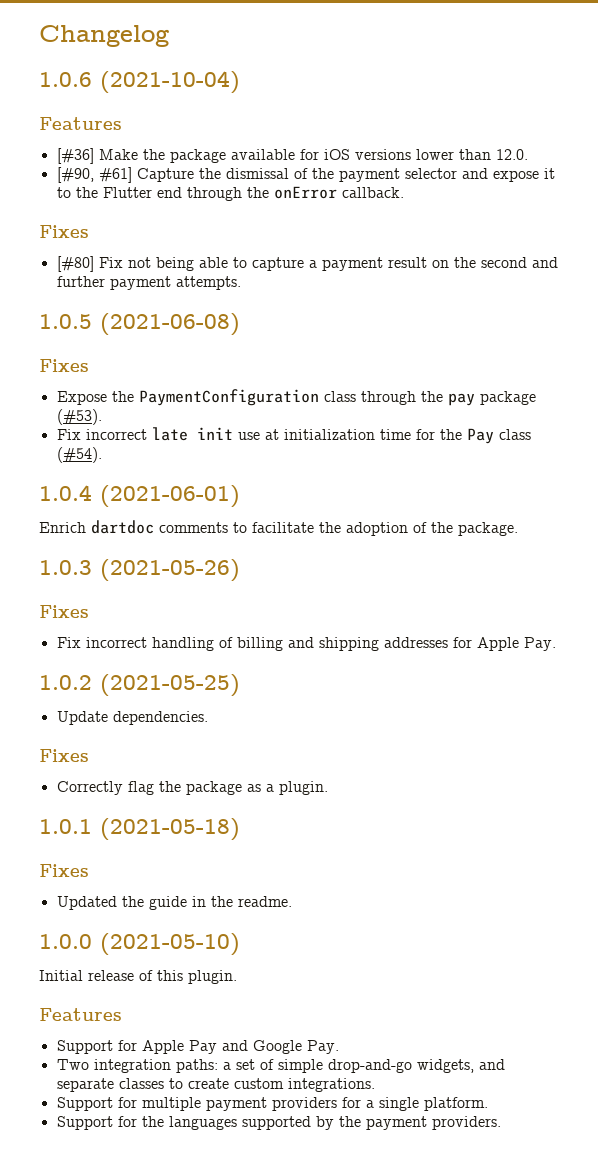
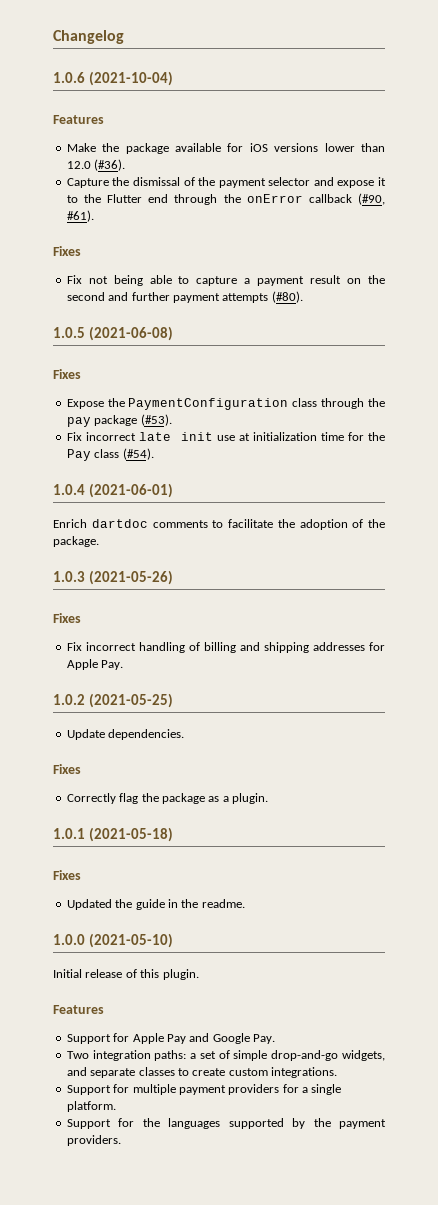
[56,148,94,164] [#36] -> (104, 119) none
[495,149,528,160] [56,167,132,183] 12.0. // [#90, #61] -> [66,159,126,171] 12.0 (#36). //
[341,187,404,198] [39,225,89,238] [56,256,94,272] callback. // Fixes // [#80] -> [308,193,385,205] [66,210,94,222] [53,246,81,256] callback (#90, #61). // Fixes //
[175,276,241,290] attempts. -> [222,291,303,303] attempts (#80).

